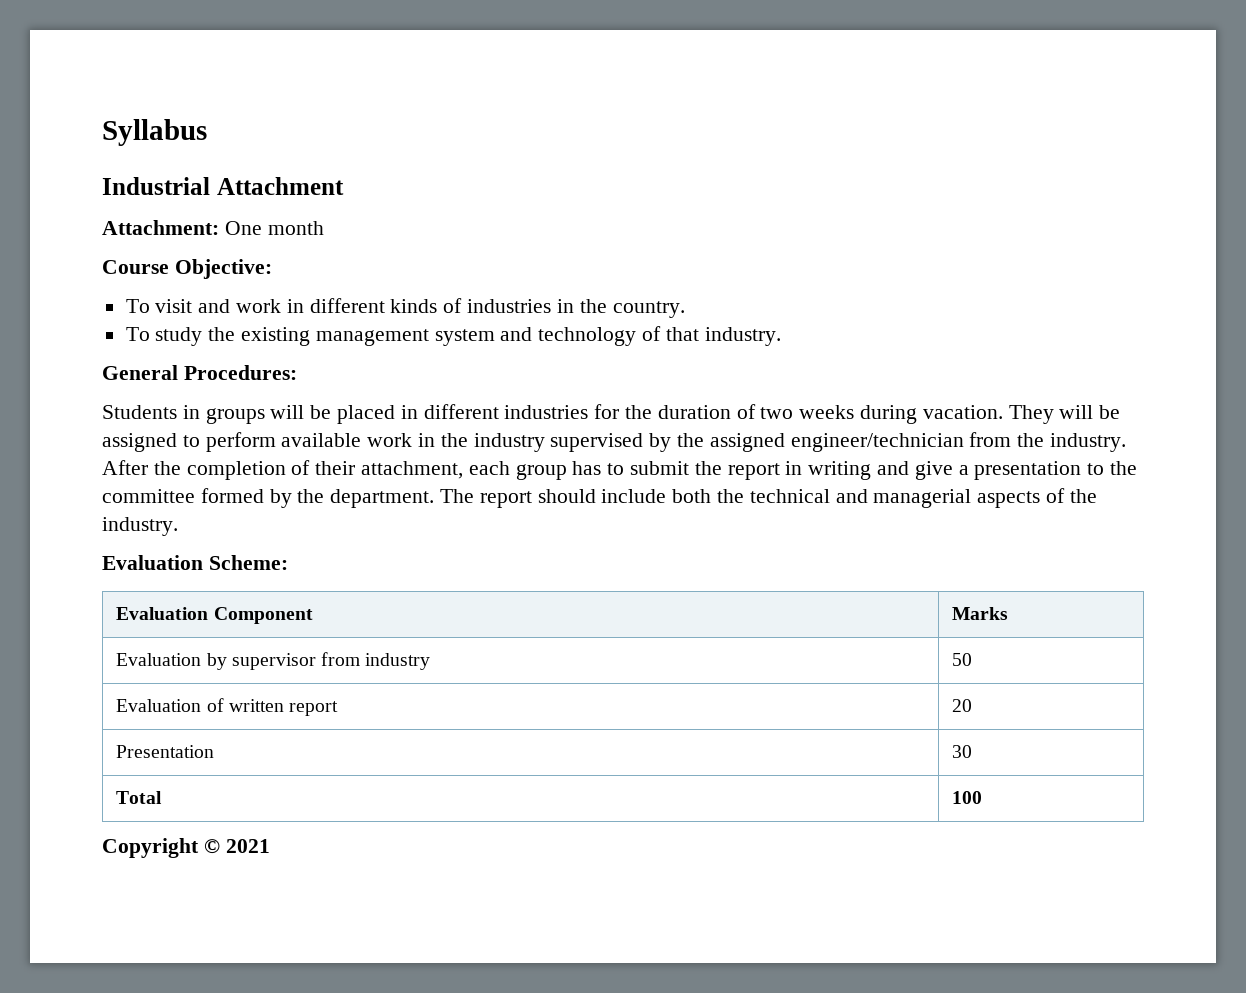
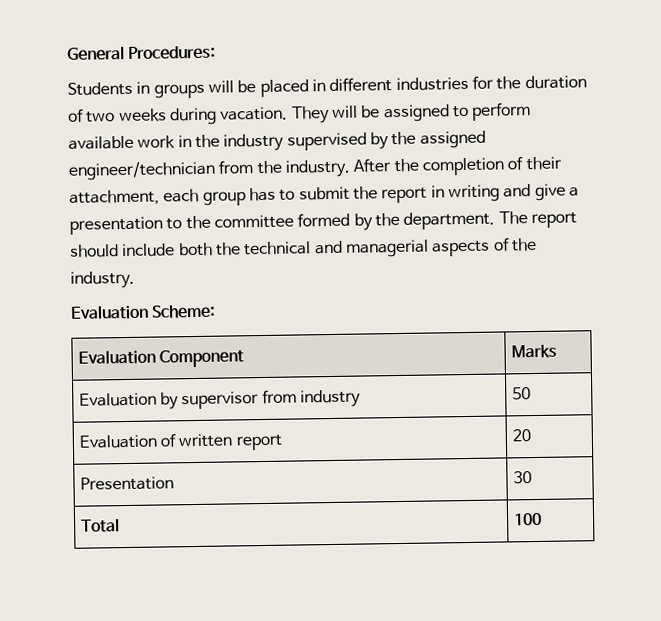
[102,119,207,146] [102,177,344,195] [102,220,324,235] [102,259,272,279] [125,298,685,318] [125,326,781,346] Syllabus // Industrial Attachment // Attachment: One month // Course Objective: // To visit and work in different kinds of industries in the country. // To study the existing management system and technology of that industry. // -> (67, 53) none
[102,838,270,858] // Copyright © 2021 -> (542, 519) none

